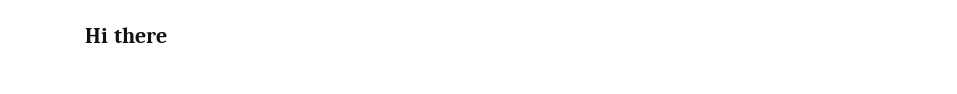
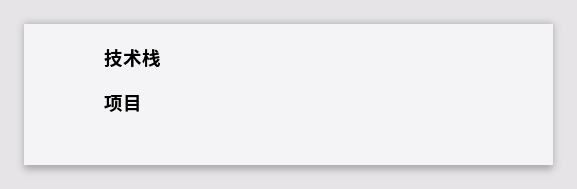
[85,27,167,43] Hi there -> [104,49,161,68] [104,95,142,112] 技术栈 // 项目

